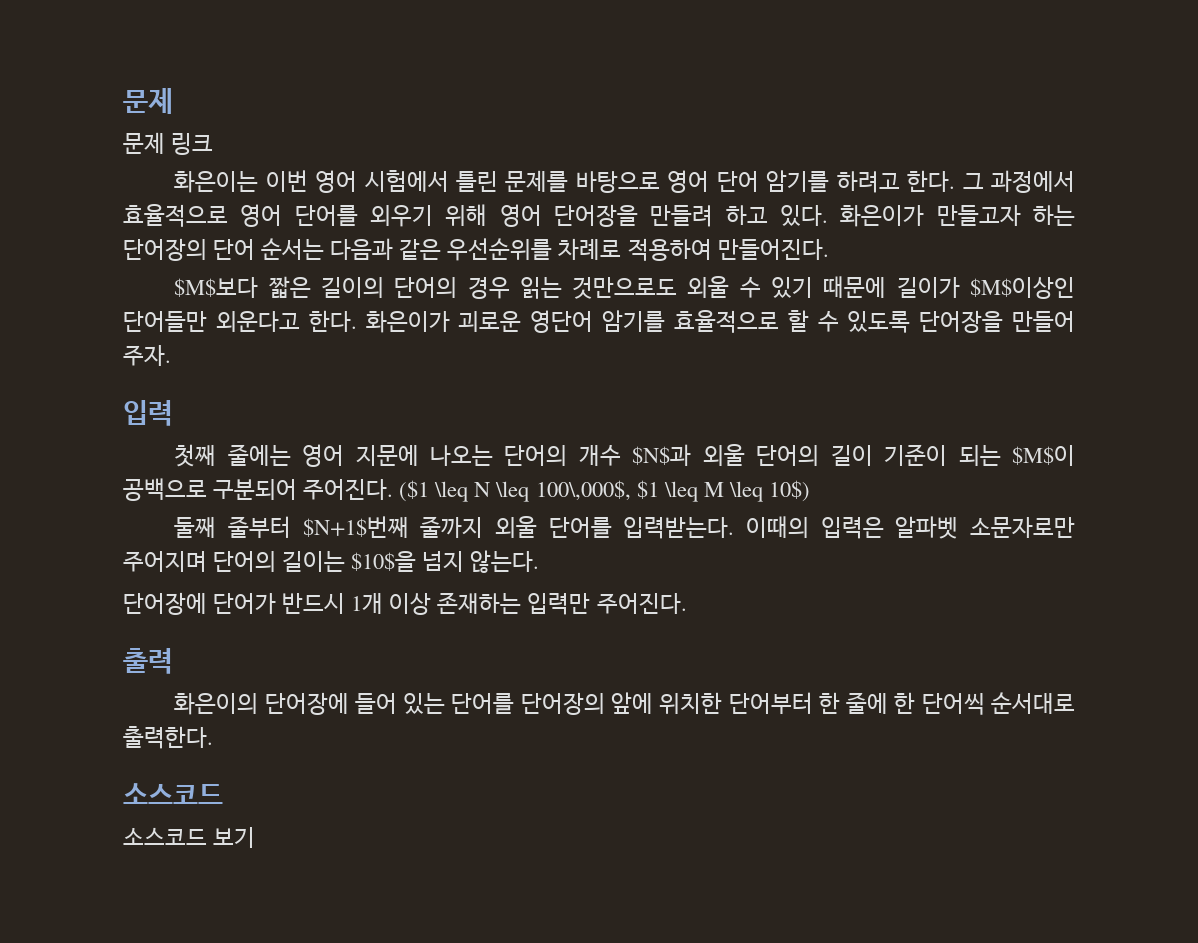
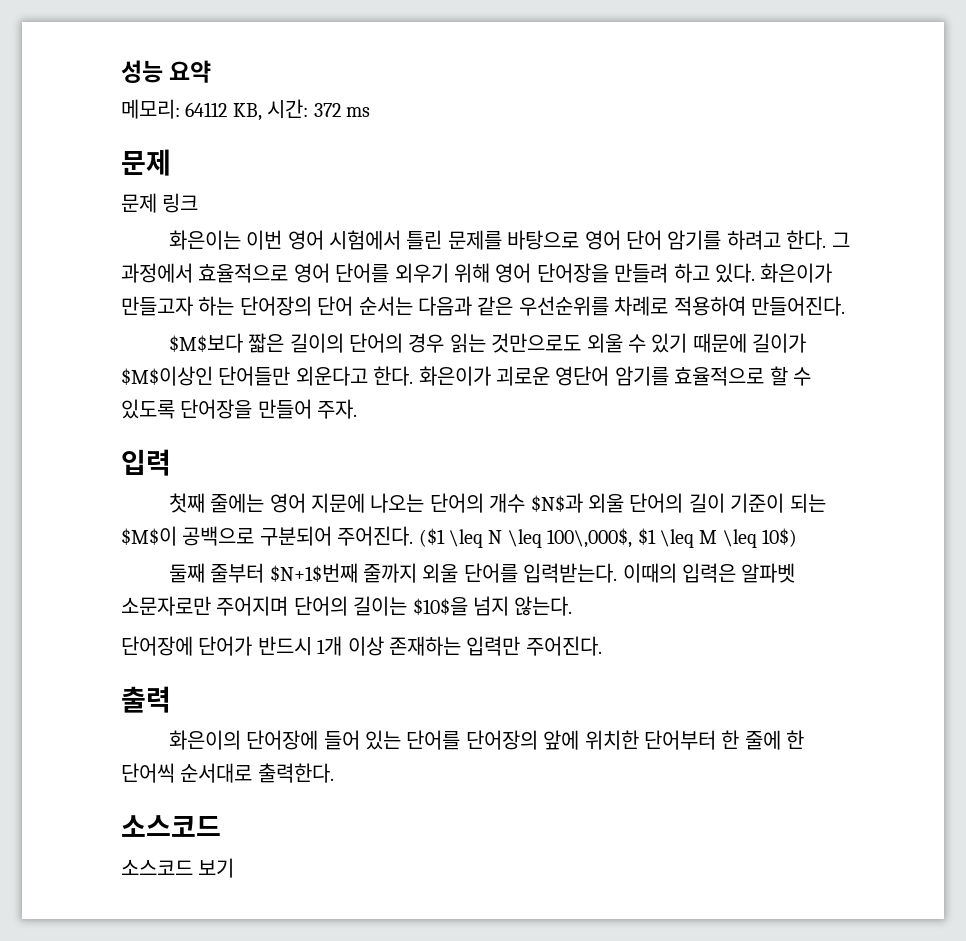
(123, 101) none -> [121,60,212,83] [121,99,370,121] 성능 요약 // 메모리: 64112 KB, 시간: 372 ms //

